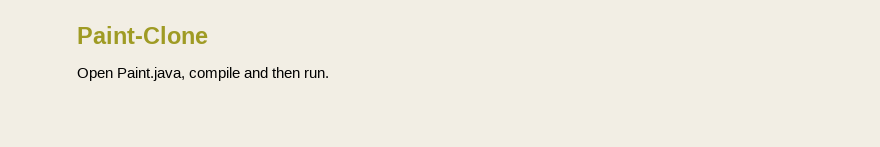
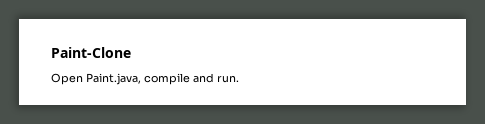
[272,67,301,78] then -> (214, 78) none

